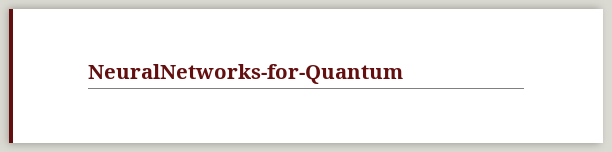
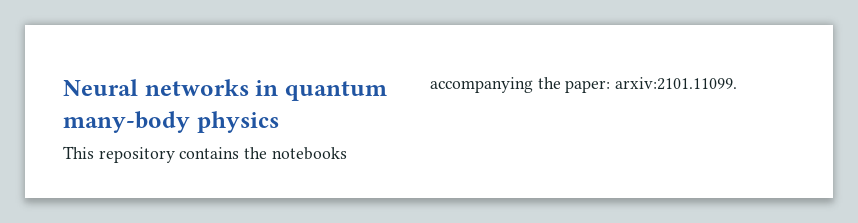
[88,64,403,84] NeuralNetworks-for-Quantum -> [63,79,387,101] [63,111,279,133] [63,146,347,163] [430,77,738,93] Neural networks in quantum many-body physics // This repository contains the notebooks accompanying the paper: arxiv:2101.11099.

